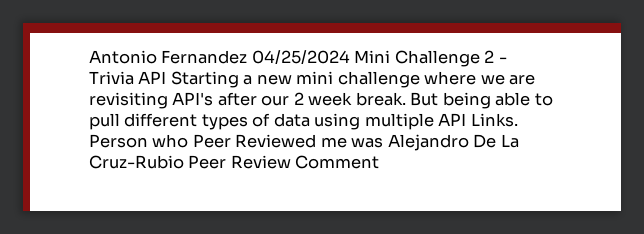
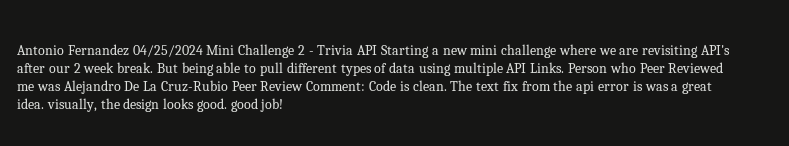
[295,155,380,169] Comment -> [306,80,713,94] [17,98,284,112] Comment: Code is clean. The text fix from the api error is was a great idea. visually, the design looks good. good job!

